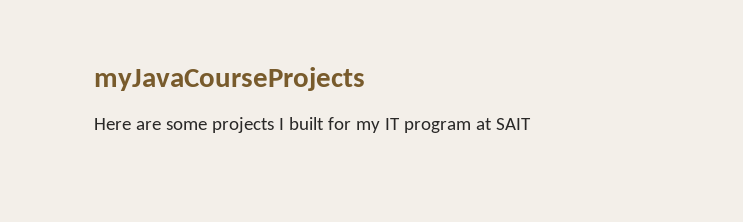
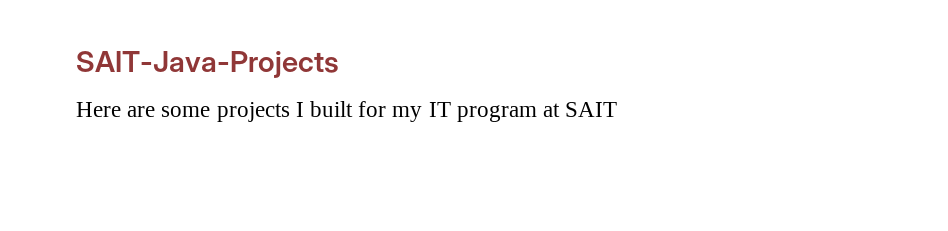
[94,67,365,91] myJavaCourseProjects -> [76,51,339,78] SAIT-Java-Projects

